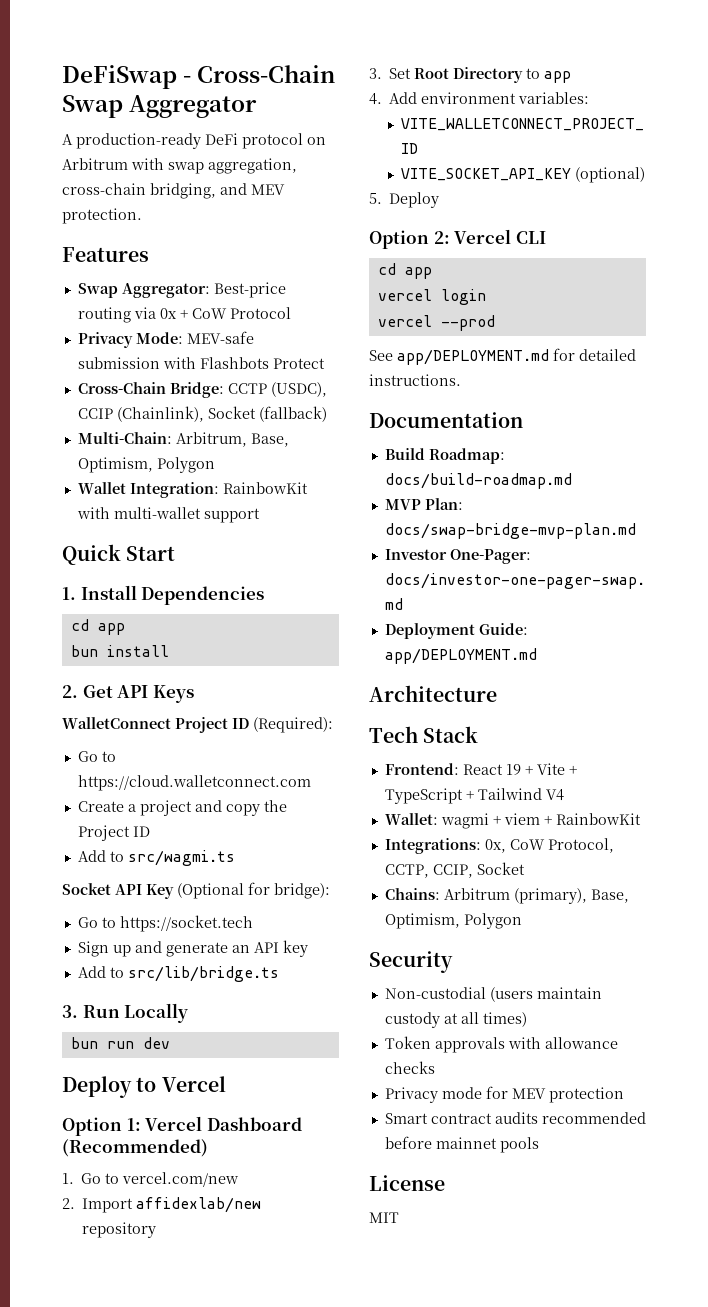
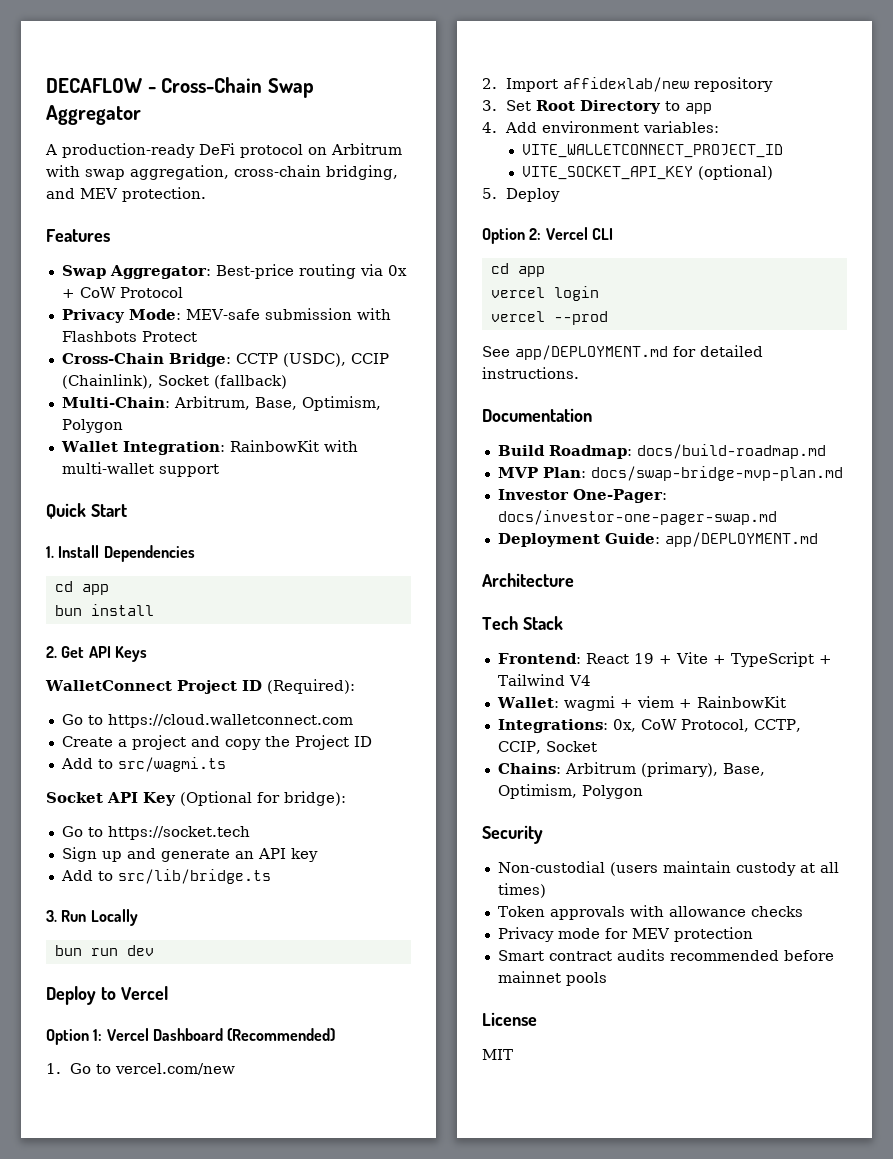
[62,65,177,89] DeFiSwap -> [46,78,142,93] DECAFLOW

